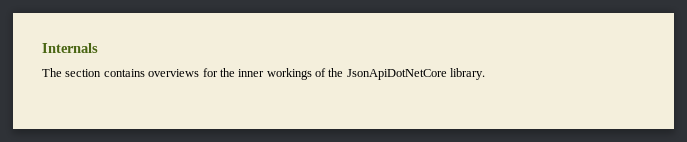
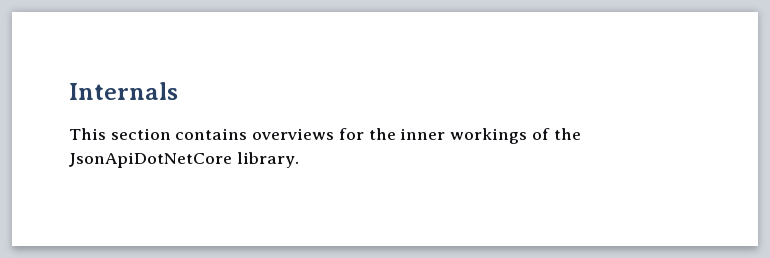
[42,68,62,77] The -> [69,128,106,140] This

